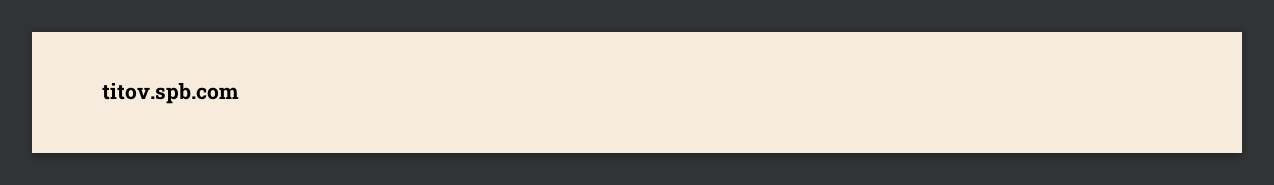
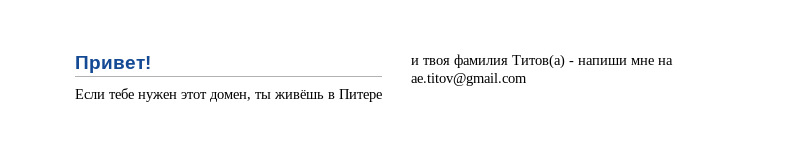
[102,83,239,104] titov.spb.com -> [75,56,151,73] [75,88,382,102] [411,54,673,69] [411,73,527,86] Привет! // Если тебе нужен этот домен, ты живёшь в Питере и твоя фамилия Титов(а) - напиши мне на ae.titov@gmail.com

